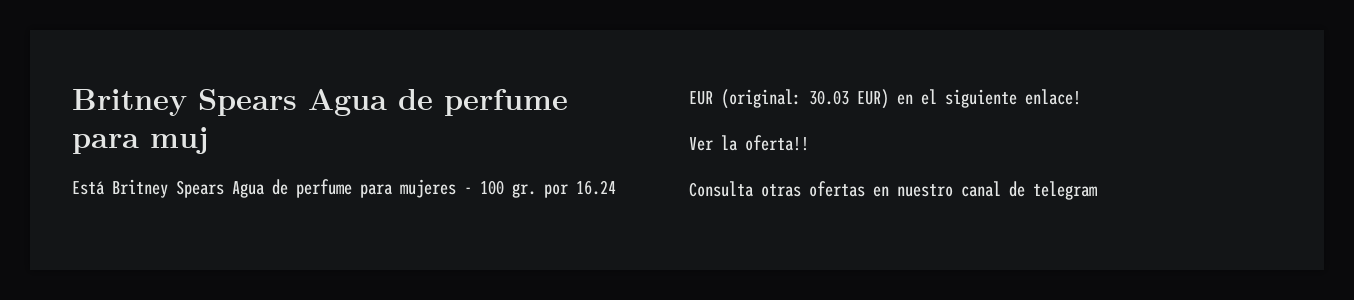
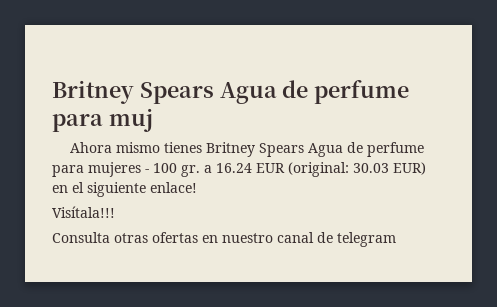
[72,181,104,195] Está -> [70,142,203,153] Ahora mismo tienes
[544,184,568,198] por -> [204,165,212,173] a
[689,135,809,151] Ver la oferta!! -> [52,206,115,218] Visítala!!!

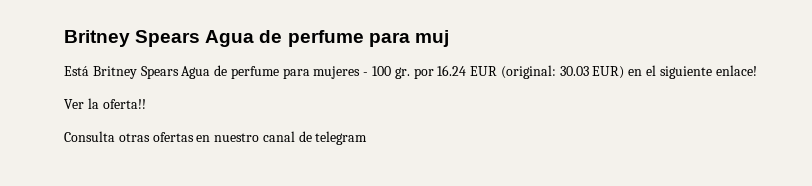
[70,142,203,153] Ahora mismo tienes -> [64,66,89,76] Está
[204,165,212,173] a -> [413,68,434,79] por
[52,206,115,218] Visítala!!! -> [64,98,146,109] Ver la oferta!!

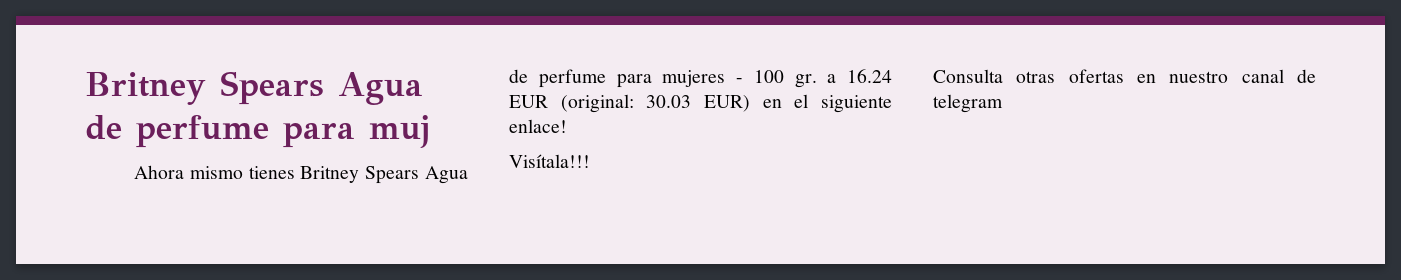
[64,66,89,76] Está -> [133,165,295,179] Ahora mismo tienes
[413,68,434,79] por -> [827,74,837,83] a
[64,98,146,109] Ver la oferta!! -> [509,154,590,168] Visítala!!!

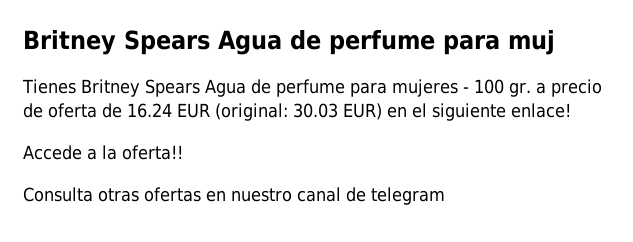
[133,165,295,179] Ahora mismo tienes -> [22,79,76,94] Tienes
(837, 78) none -> [550,79,602,97] [23,103,122,118] precio de oferta de
[509,154,590,168] Visítala!!! -> [23,145,183,160] Accede a la oferta!!

